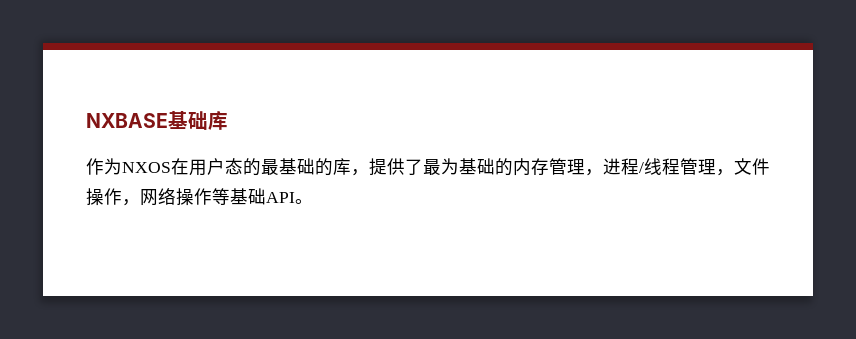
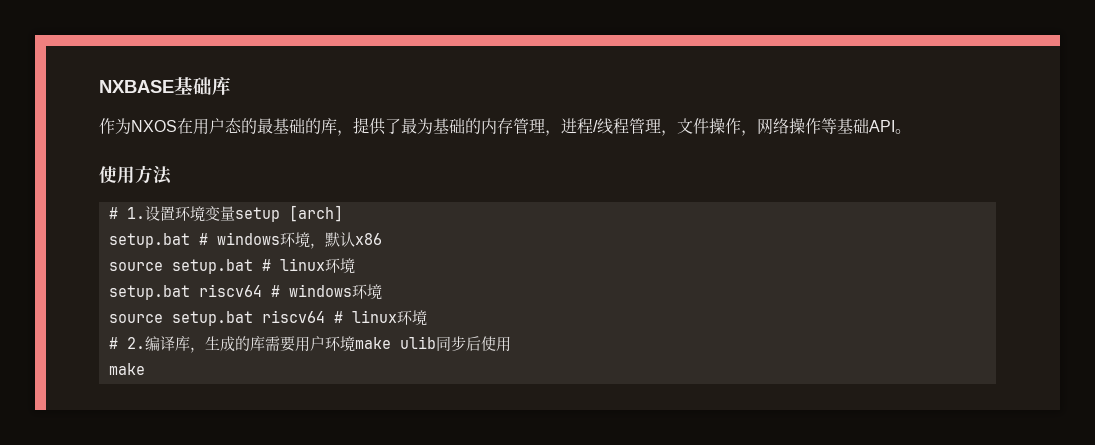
(313, 201) none -> [99,165,172,185] [108,205,343,222] [108,232,382,249] [108,258,355,274] [108,284,382,300] [108,310,427,326] [108,336,511,353] [108,363,145,375] // 使用方法 // # 1.设置环境变量setup [arch] // setup.bat # windows环境，默认x86 // source setup.bat # linux环境 // setup.bat riscv64 # windows环境 // source setup.bat riscv64 # linux环境 // # 2.编译库，生成的库需要用户环境make ulib同步后使用 // make

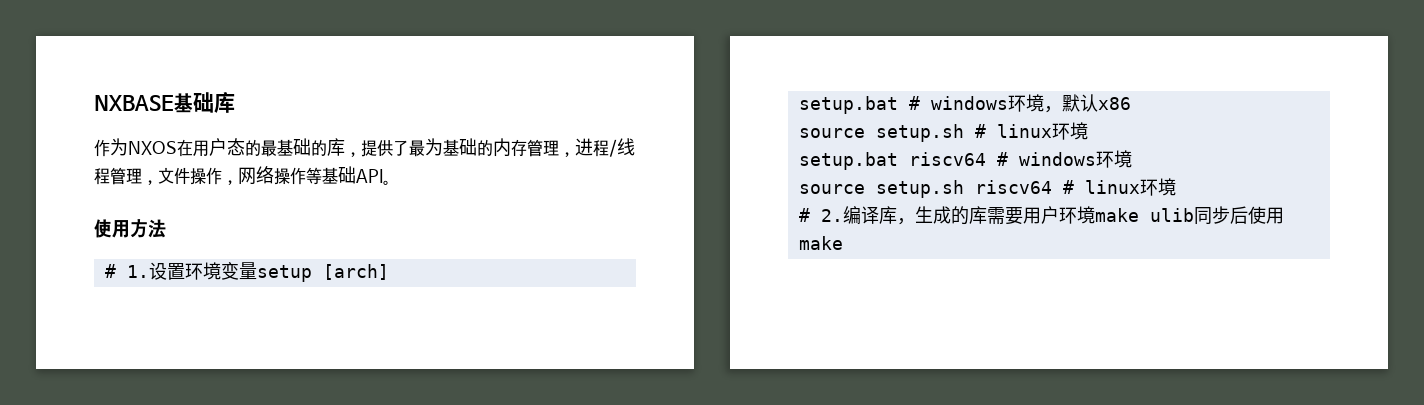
[171,259,253,274] setup.bat -> [875,124,964,142] setup.sh
[171,311,253,326] setup.bat -> [875,180,964,198] setup.sh

